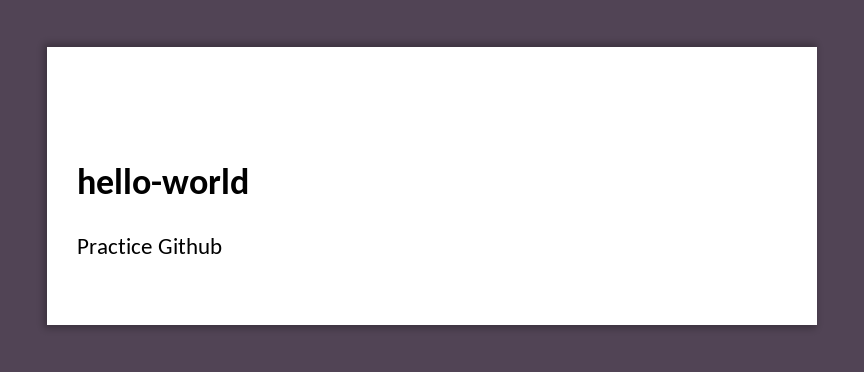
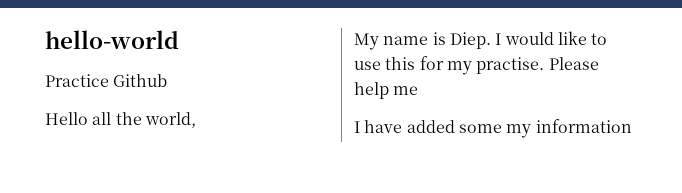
(223, 246) none -> [45,112,196,128] [354,31,608,50] [354,56,599,75] [354,82,419,99] [354,119,632,138] // Hello all the world, // My name is Diep. I would like to use this for my practise. Please help me // I have added some my information

